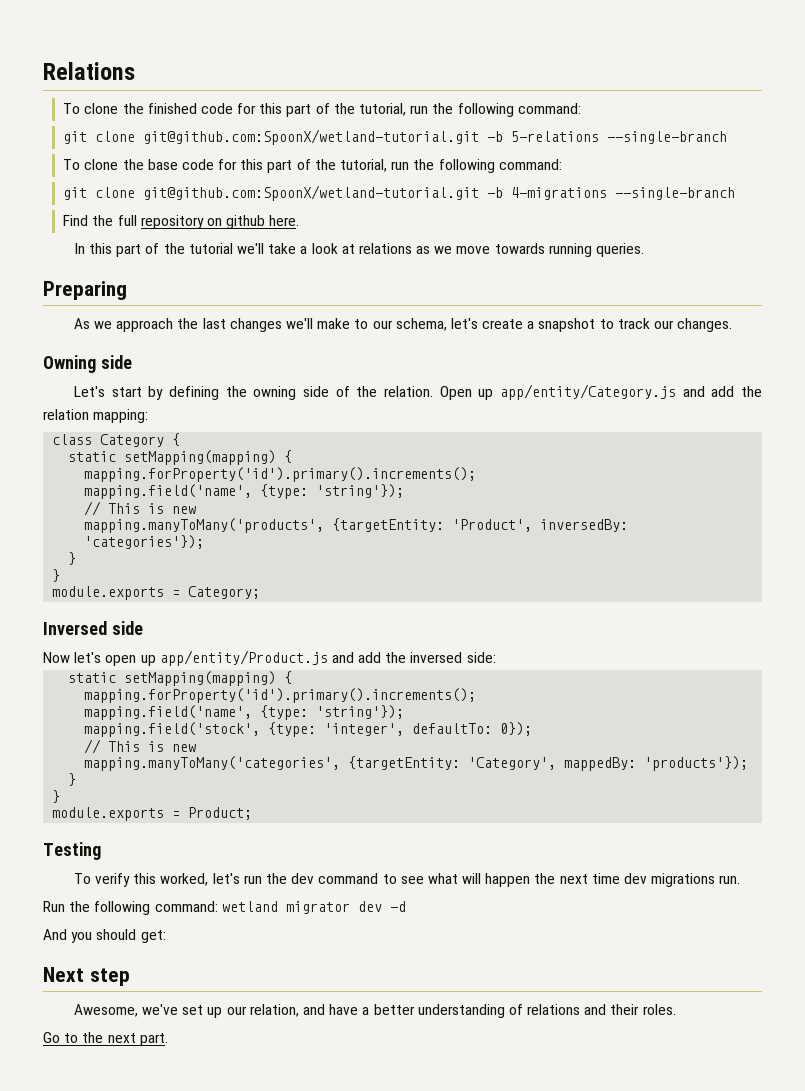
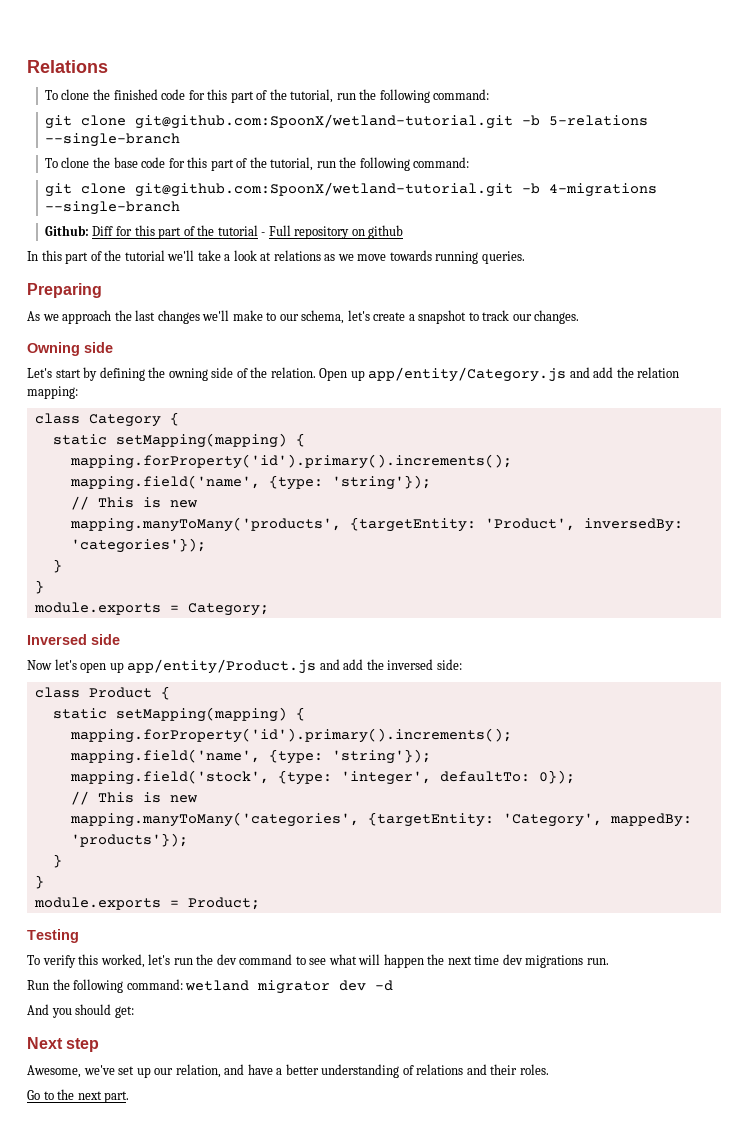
[63,215,137,226] Find the full -> [44,225,291,239] Github: Diff for this part of the tutorial - Full
[269,215,300,226] here. -> (404, 232) none
(496, 657) none -> [34,686,170,700] // class Product {

